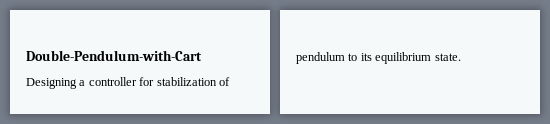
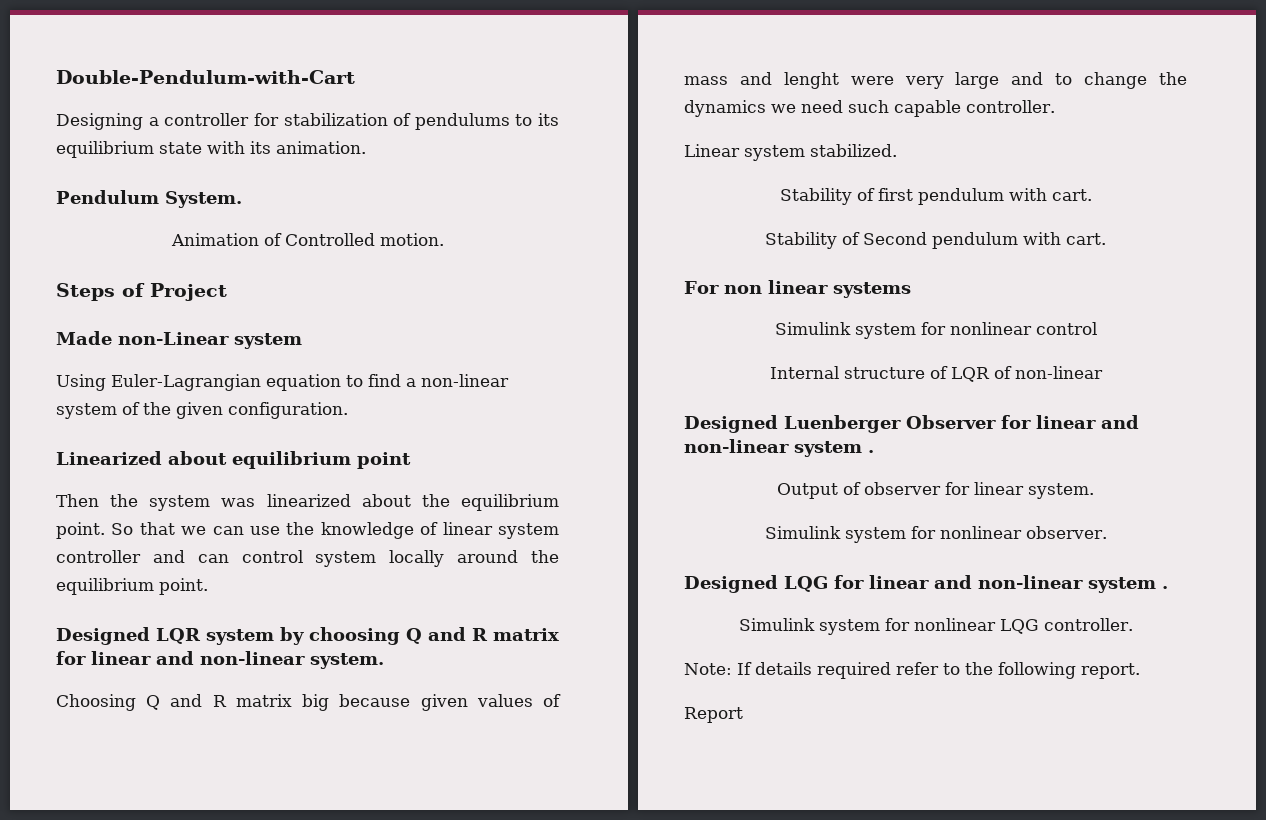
[296,52,345,64] pendulum -> [414,113,510,130] pendulums
[434,53,461,61] state. -> [159,141,366,154] [56,190,242,208] [170,233,444,246] [56,283,227,301] [56,331,302,349] [56,374,509,391] [56,402,348,419] [56,451,411,469] [56,494,559,511] [56,522,559,539] [56,550,559,567] [56,578,208,595] [56,627,559,645] [56,651,384,669] [56,694,561,711] [684,72,1187,89] [684,100,1055,117] [684,144,897,161] [779,188,1092,205] [765,232,1106,249] [684,280,911,298] [774,322,1097,339] [769,366,1103,382] [684,415,1139,433] [684,439,874,457] [777,482,1094,499] [764,526,1107,543] [684,575,1168,593] [738,618,1133,635] [684,662,1140,679] [684,707,743,723] state with its animation. // Pendulum System. // Animation of Controlled motion. // Steps of Project // Made non-Linear system // Using Euler-Lagrangian equation to find a non-linear system of the given configuration. // Linearized about equilibrium point // Then the system was linearized about the equilibrium point. So that we can use the knowledge of linear system controller and can control system locally around the equilibrium point. // Designed LQR system by choosing Q and R matrix for linear and non-linear system. // Choosing Q and R matrix big because given values of mass and lenght were very large and to change the dynamics we need such capable controller. // Linear system stabilized. // Stability of first pendulum with cart. // Stability of Second pendulum with cart. // For non linear systems // Simulink system for nonlinear control // Internal structure of LQR of non-linear // Designed Luenberger Observer for linear and non-linear system . // Output of observer for linear system. // Simulink system for nonlinear observer. // Designed LQG for linear and non-linear system . // Simulink system for nonlinear LQG controller. // Note: If details required refer to the following report. // Report

